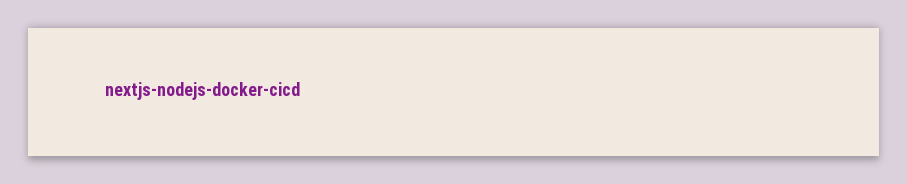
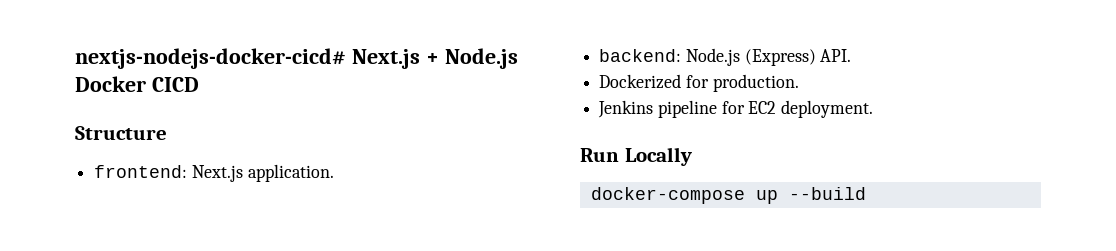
[105,82,300,100] nextjs-nodejs-docker-cicd -> [75,48,518,69] [75,76,199,92] [75,126,167,140] [94,164,334,182] [599,48,852,66] [599,74,799,92] [598,100,874,118] [580,147,692,166] [590,187,866,204] nextjs-nodejs-docker-cicd# Next.js + Node.js Docker CICD // Structure // frontend: Next.js application. // backend: Node.js (Express) API. // Dockerized for production. // Jenkins pipeline for EC2 deployment. // Run Locally // docker-compose up --build

